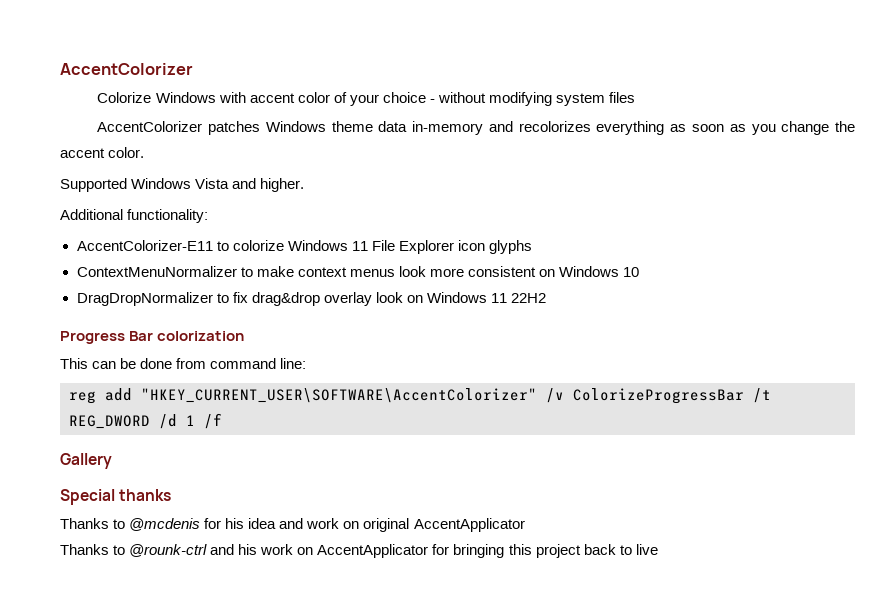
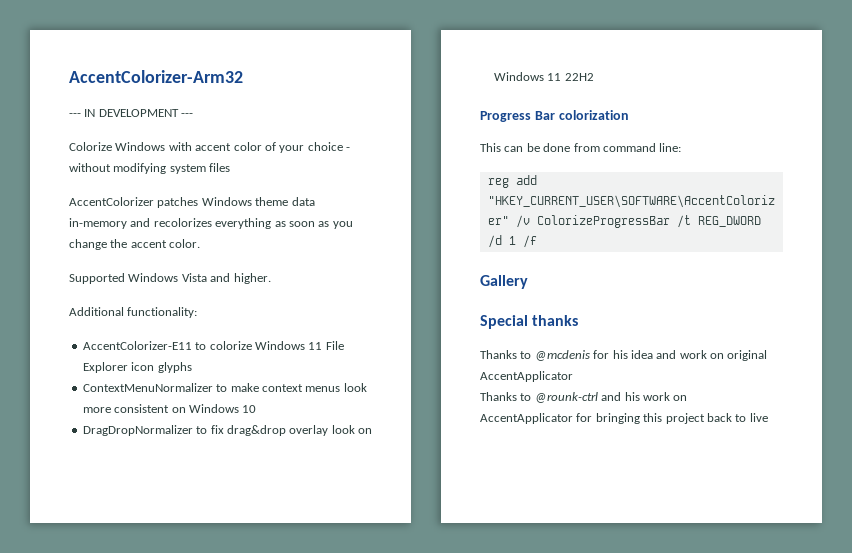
[60,63,193,75] AccentColorizer -> [69,70,243,83] [69,109,194,117] AccentColorizer-Arm32 // --- IN DEVELOPMENT ---

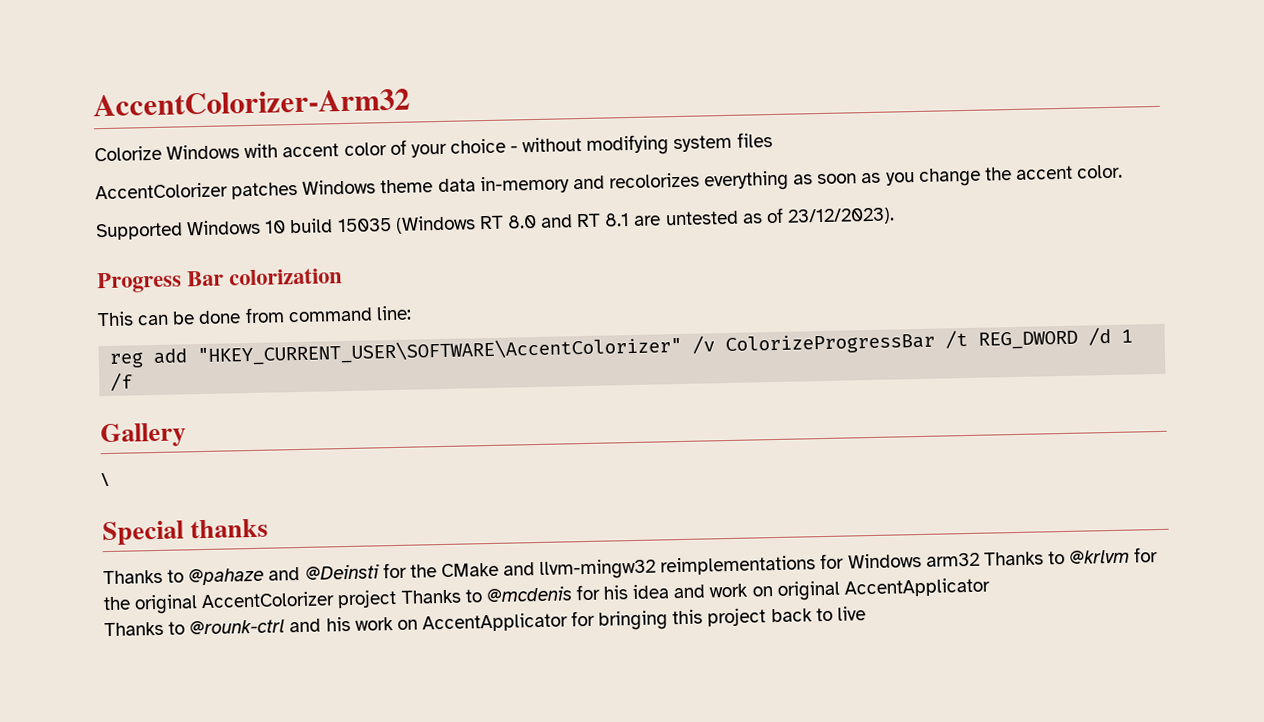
[69,109,194,117] // --- IN DEVELOPMENT --- -> (410, 102) none
[181,273,271,284] [69,307,198,318] [82,341,344,350] [82,362,192,373] [82,383,367,392] [82,404,257,413] [82,425,372,436] [493,72,594,81] Vista and higher. // Additional functionality: // AccentColorizer-E11 to colorize Windows 11 File Explorer icon glyphs // ContextMenuNormalizer to make context menus look more consistent on Windows 10 // DragDropNormalizer to fix drag&drop overlay look on Windows 11 22H2 -> [264,207,895,234] 10 build 15035 (Windows RT 8.0 and RT 8.1 are untested as of 23/12/2023).
(528, 282) none -> [101,472,109,487] // \
(532, 355) none -> [188,547,1159,586] [103,588,483,615] @pahaze and @Deinsti for the CMake and llvm-mingw32 reimplementations for Windows arm32 Thanks to @krlvm for the original AccentColorizer project Thanks to

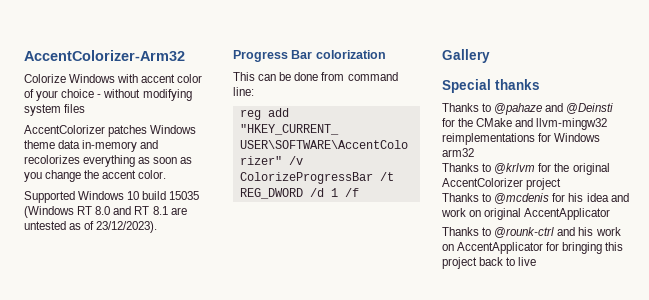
[101,472,109,487] // \ -> (490, 56) none
(980, 559) none -> (474, 152) //
(398, 598) none -> (562, 184) //

